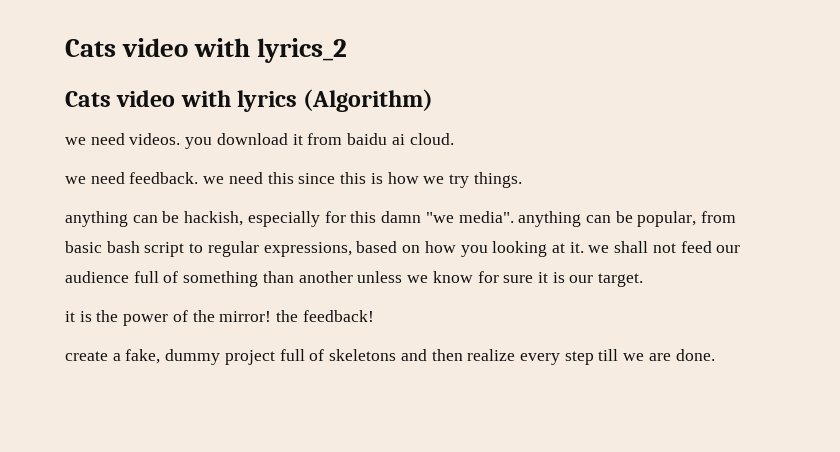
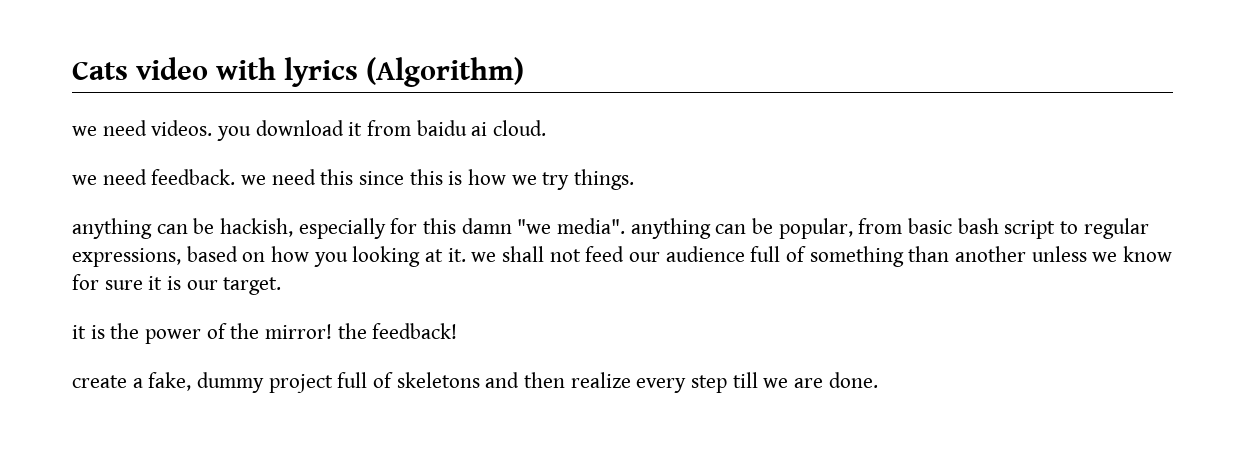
[65,38,348,63] [65,90,231,107] Cats video with lyrics_2 // Cats video with -> [72,57,276,80] Cats video with

